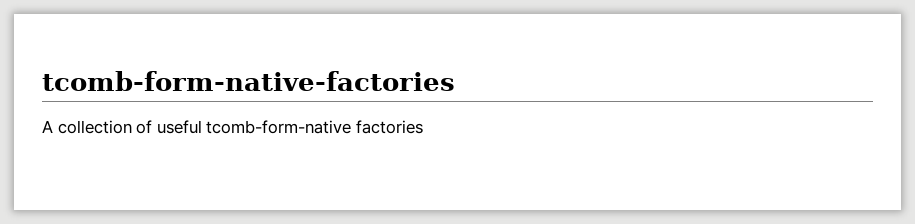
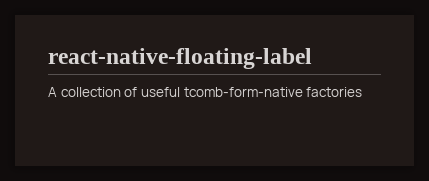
[42,71,455,91] tcomb-form-native-factories -> [48,48,312,69] react-native-floating-label

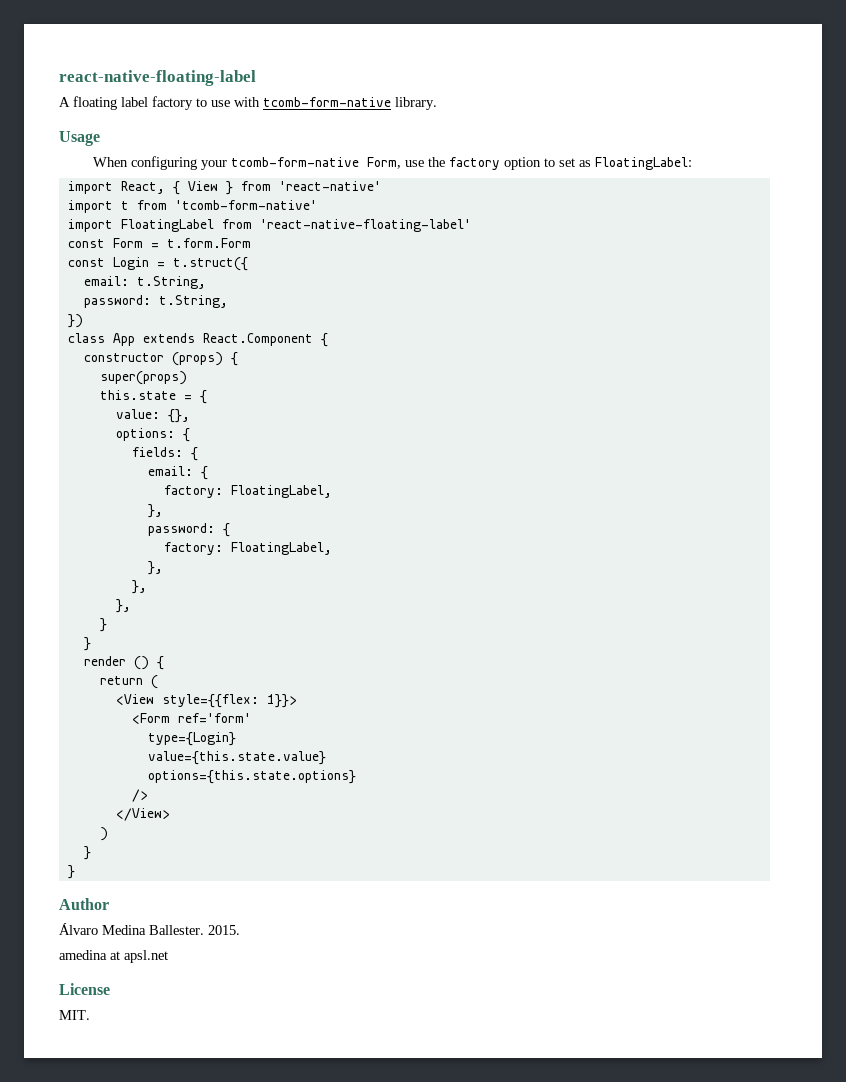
[60,87,363,97] collection of useful tcomb-form-native factories -> [73,96,437,110] [59,131,100,146] [92,156,692,170] [67,181,381,195] [67,200,317,213] [67,219,471,232] [67,238,251,248] [67,257,248,271] [83,276,206,289] [83,295,228,308] [67,314,83,328] [67,333,328,347] [83,352,238,366] [99,371,187,385] [99,390,207,404] [115,409,190,423] [115,428,190,442] [131,447,198,461] [147,466,208,480] [163,485,332,498] [147,504,163,518] [147,523,230,537] [163,542,332,555] [147,561,163,575] [131,580,147,594] [115,599,131,613] [99,618,107,632] [83,637,91,651] [83,656,164,670] [99,675,158,689] [115,694,297,708] [131,713,251,724] [147,732,236,746] [147,751,326,765] [147,770,356,784] [131,789,148,802] [115,808,170,821] [99,827,108,841] [83,846,91,860] [67,865,75,879] [59,898,109,910] [59,923,240,935] [59,950,168,963] [59,983,110,995] [59,1010,90,1020] floating label factory to use with tcomb-form-native library. // Usage // When configuring your tcomb-form-native Form, use the factory option to set as FloatingLabel: // import React, { View } from 'react-native' // import t from 'tcomb-form-native' // import FloatingLabel from 'react-native-floating-label' // const Form = t.form.Form // const Login = t.struct({ // email: t.String, // password: t.String, // }) // class App extends React.Component { // constructor (props) { // super(props) // this.state = { // value: {}, // options: { // fields: { // email: { // factory: FloatingLabel, // }, // password: { // factory: FloatingLabel, // }, // }, // }, // } // } // render () { // return ( // <View style={{flex: 1}}> // <Form ref='form' // type={Login} // value={this.state.value} // options={this.state.options} // /> // </View> // ) // } // } // Author // Álvaro Medina Ballester. 2015. // amedina at apsl.net // License // MIT.

